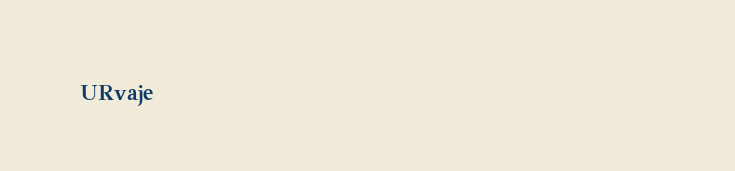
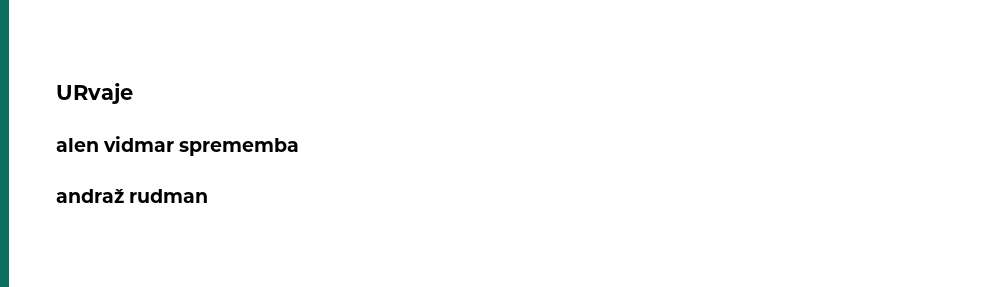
(154, 95) none -> [56,136,300,156] [56,189,209,203] // alen vidmar sprememba // andraž rudman

